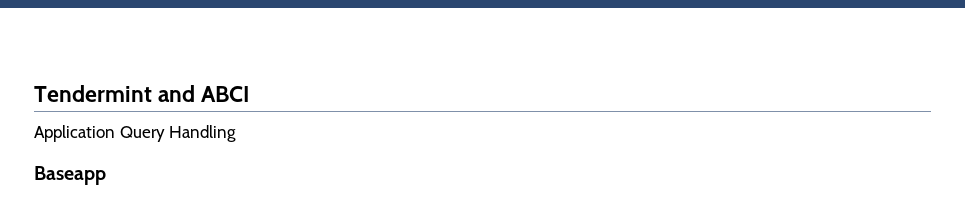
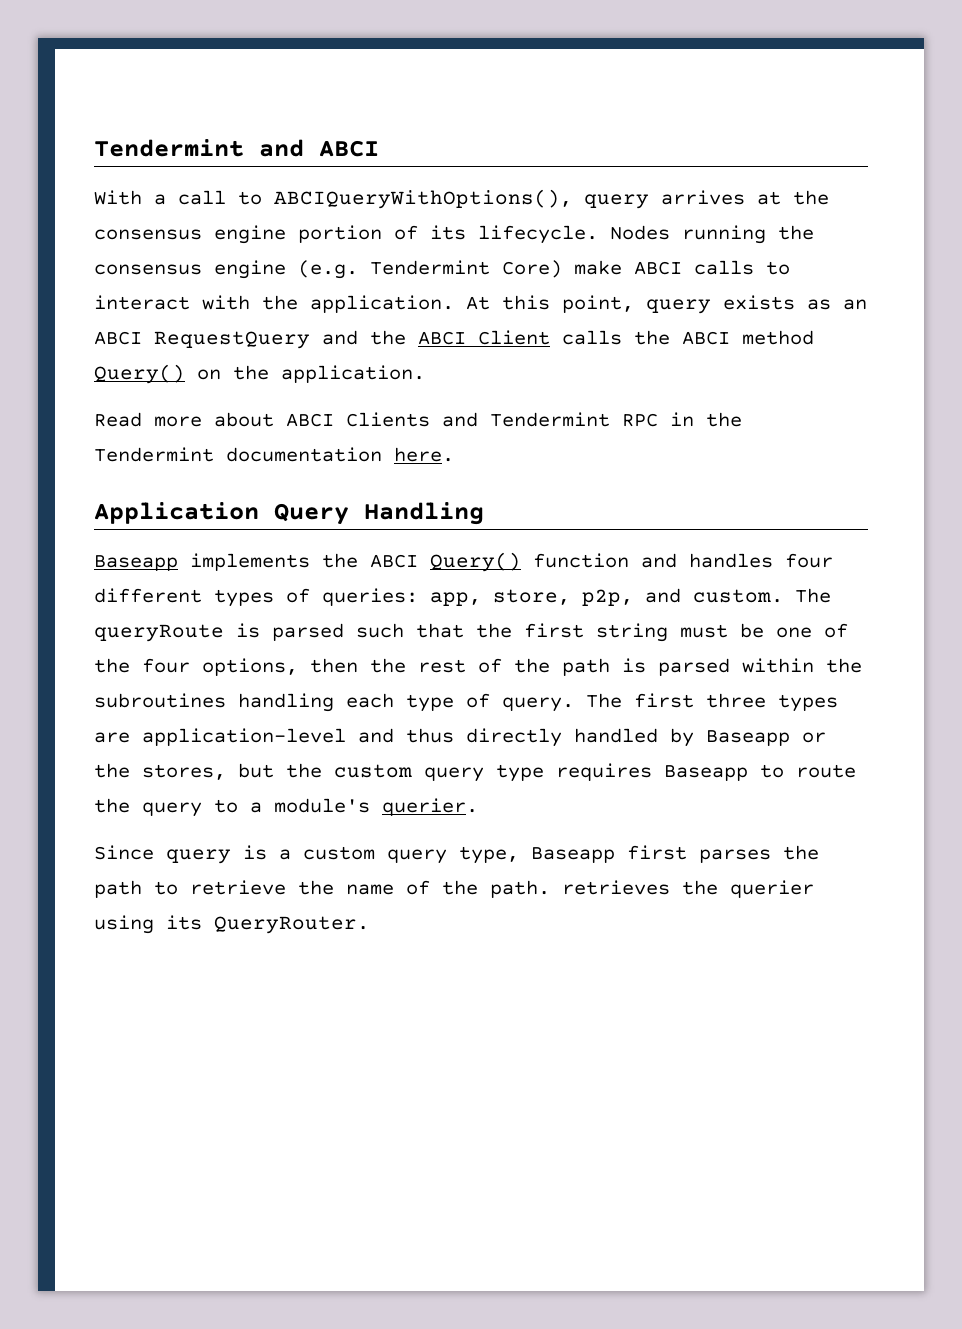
[34,125,237,142] [34,166,106,185] Application Query Handling // Baseapp -> [94,189,829,209] [94,225,814,244] [94,260,790,279] [94,295,867,314] [94,330,814,349] [94,364,425,384] [94,412,742,427] [94,447,454,462] [94,502,484,525] [94,552,833,572] [94,588,831,607] [94,623,848,642] [94,658,862,676] [94,693,838,712] [94,728,826,747] [94,763,856,782] [94,798,478,817] [94,845,819,864] [94,880,814,898] [94,915,369,934] With a call to ABCIQueryWithOptions(), query arrives at the consensus engine portion of its lifecycle. Nodes running the consensus engine (e.g. Tendermint Core) make ABCI calls to interact with the application. At this point, query exists as an ABCI RequestQuery and the ABCI Client calls the ABCI method Query() on the application. // Read more about ABCI Clients and Tendermint RPC in the Tendermint documentation here. // Application Query Handling // Baseapp implements the ABCI Query() function and handles four different types of queries: app, store, p2p, and custom. The queryRoute is parsed such that the first string must be one of the four options, then the rest of the path is parsed within the subroutines handling each type of query. The first three types are application-level and thus directly handled by Baseapp or the stores, but the custom query type requires Baseapp to route the query to a module's querier. // Since query is a custom query type, Baseapp first parses the path to retrieve the name of the path. retrieves the querier using its QueryRouter.

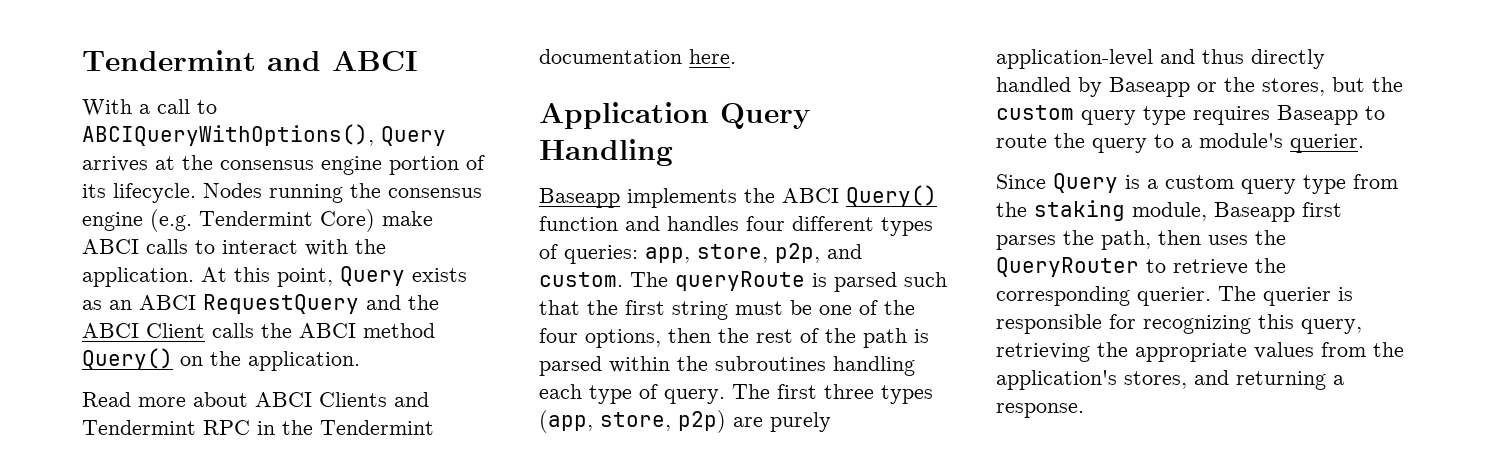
[584,194,649,209] query -> [381,126,446,146] Query
[646,299,711,314] query -> [340,266,405,286] Query
[94,732,130,743] are -> [539,410,831,433] (app, store, p2p) are purely
[166,849,231,864] query -> [1053,173,1118,193] Query
[459,845,819,864] [94,880,814,898] [94,915,369,934] type, Baseapp first parses the path to retrieve the name of the path. retrieves the querier using its QueryRouter. -> [1303,174,1398,194] [996,200,1342,222] [996,230,1286,250] [996,257,1286,277] [996,286,1353,306] [996,314,1362,334] [996,342,1404,362] [996,370,1344,390] [996,403,1084,418] type from the staking module, Baseapp first parses the path, then uses the QueryRouter to retrieve the corresponding querier. The querier is responsible for recognizing this query, retrieving the appropriate values from the application's stores, and returning a response.

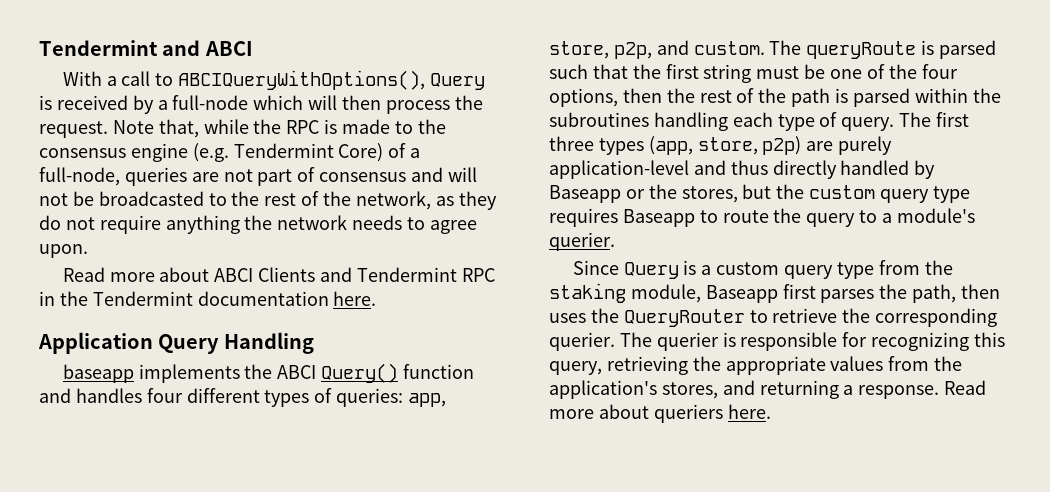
[82,155,485,175] [82,183,343,203] arrives at the consensus engine portion of its lifecycle. Nodes running -> [39,95,483,114] [39,119,413,138] is received by a full-node which will then process the request. Note that, while the RPC is made to
[382,211,433,226] [82,239,386,256] [82,266,467,287] [82,294,439,314] [82,323,435,338] [82,348,360,371] make ABCI calls to interact with the application. At this point, Query exists as an ABCI RequestQuery and the ABCI Client calls the ABCI method Query() on the application. -> [388,143,421,158] [39,167,477,186] [39,191,497,210] [39,215,477,234] [39,244,88,258] of a full-node, queries are not part of consensus and will not be broadcasted to the rest of the network, as they do not require anything the network needs to agree upon.
[539,188,620,208] Baseapp -> [62,364,134,383] baseapp
(1084, 410) none -> [944,380,987,395] [549,404,771,423] Read more about queriers here.

